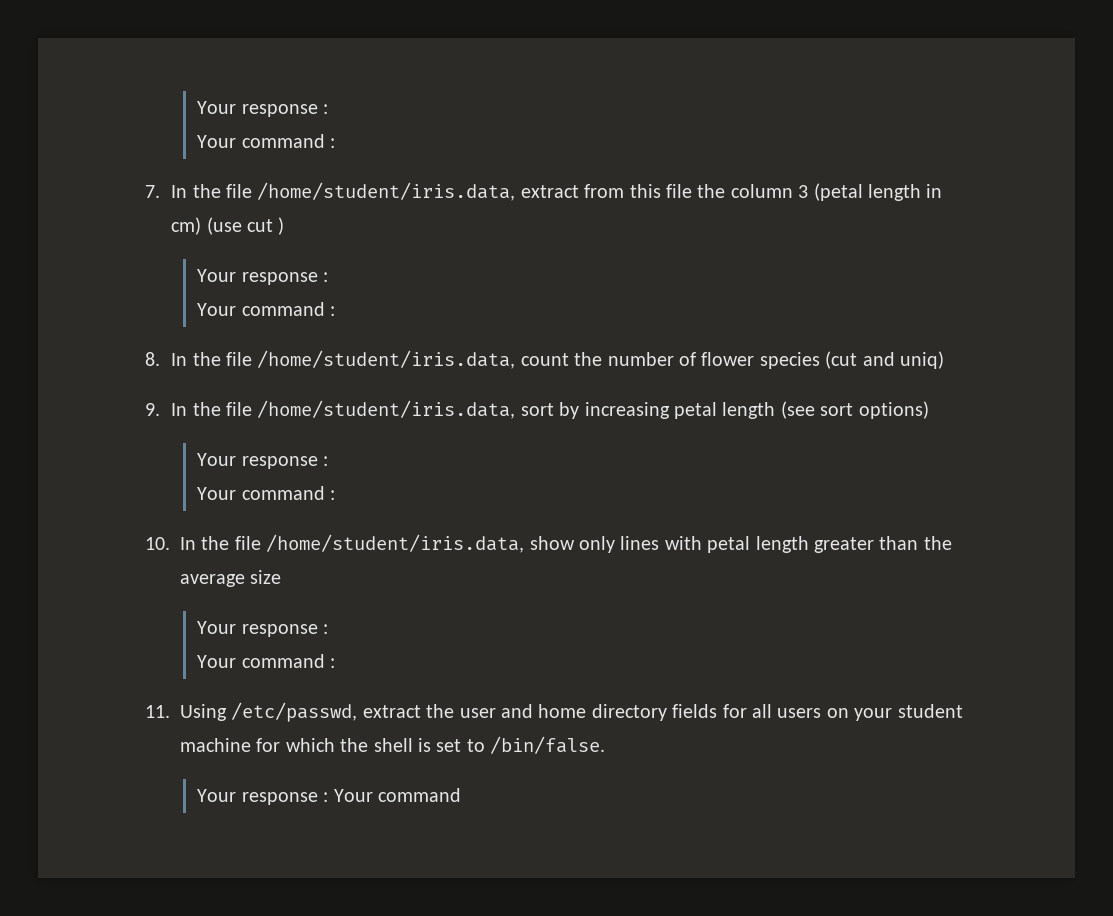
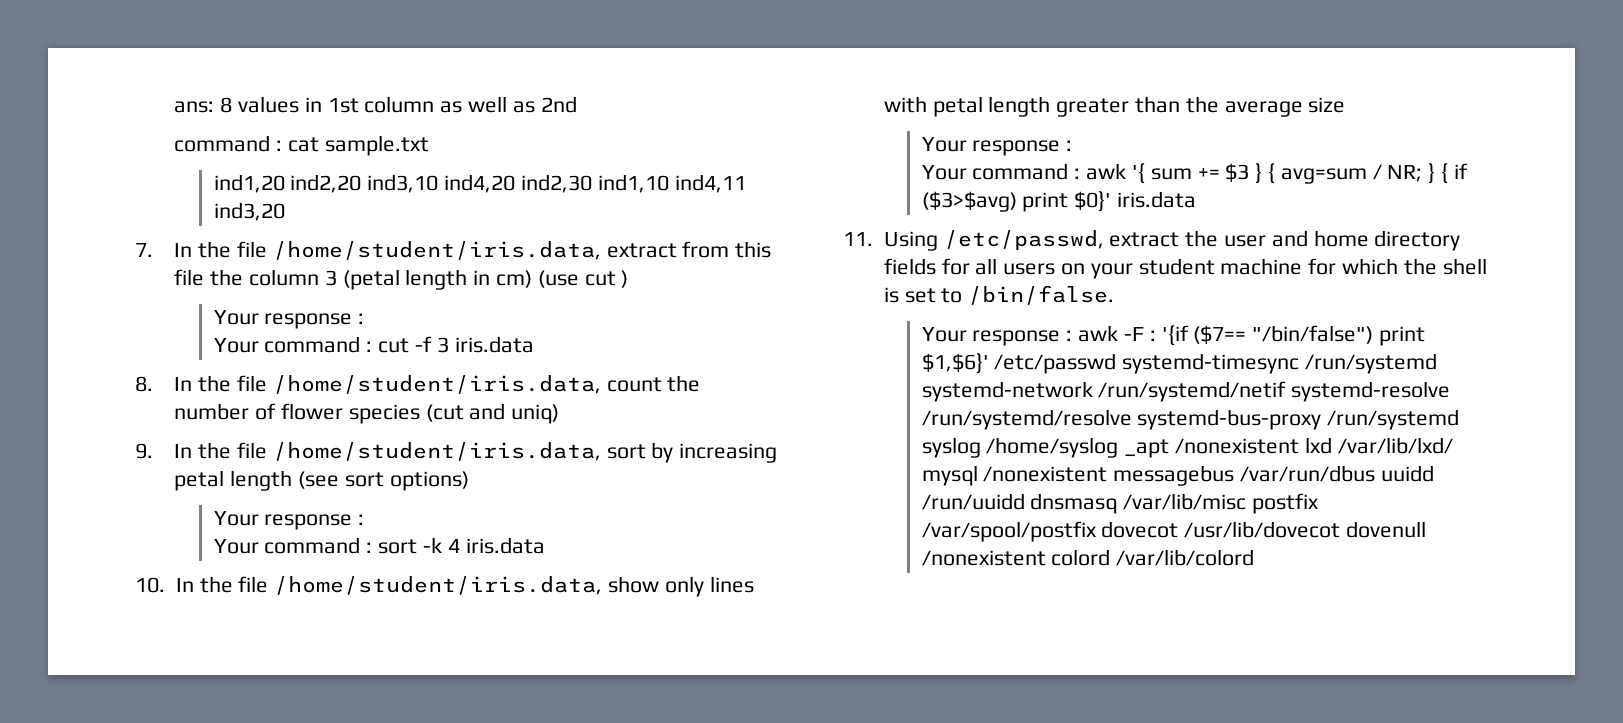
[197,101,329,117] [197,134,336,148] Your response : // Your command : -> [174,96,577,113] [174,135,429,156] [213,174,746,193] [213,202,285,221] ans: 8 values in 1st column as well as 2nd // command : cat sample.txt // ind1,20 ind2,20 ind3,10 ind4,20 ind2,30 ind1,10 ind4,11 ind3,20
(336, 311) none -> [378,336,534,353] cut -f 3 iris.data
(336, 495) none -> [378,537,545,554] sort -k 4 iris.data
(336, 663) none -> [1086,163,1468,184] [921,191,1197,212] awk '{ sum += $3 } { avg=sum / NR; } { if ($3>$avg) print $0}' iris.data
[333,788,462,802] Your command -> [1078,325,1425,346] [921,353,1438,374] [921,381,1451,402] [921,409,1460,430] [921,437,1453,458] [921,465,1434,486] [921,493,1320,514] [921,521,1427,542] [921,549,1255,566] awk -F : '{if ($7== "/bin/false") print $1,$6}' /etc/passwd systemd-timesync /run/systemd systemd-network /run/systemd/netif systemd-resolve /run/systemd/resolve systemd-bus-proxy /run/systemd syslog /home/syslog _apt /nonexistent lxd /var/lib/lxd/ mysql /nonexistent messagebus /var/run/dbus uuidd /run/uuidd dnsmasq /var/lib/misc postfix /var/spool/postfix dovecot /usr/lib/dovecot dovenull /nonexistent colord /var/lib/colord

